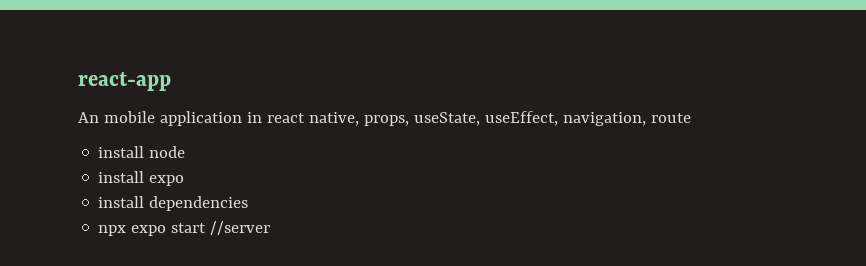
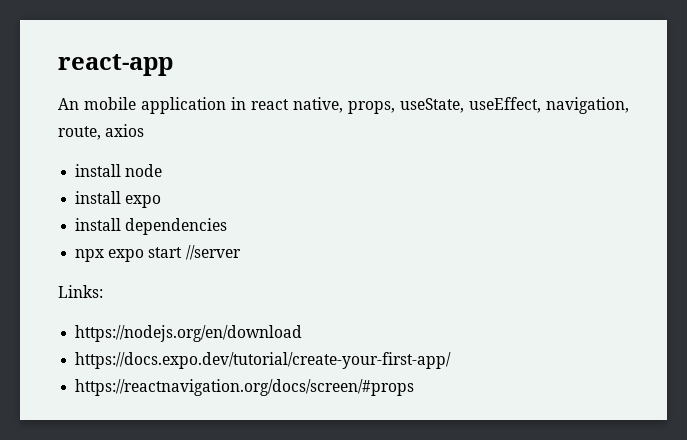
[650,113,691,123] route -> [58,124,145,140] route, axios
(271, 228) none -> [58,285,103,298] [75,325,303,342] [75,352,452,369] [75,379,415,396] // Links: // https://nodejs.org/en/download // https://docs.expo.dev/tutorial/create-your-first-app/ // https://reactnavigation.org/docs/screen/#props

